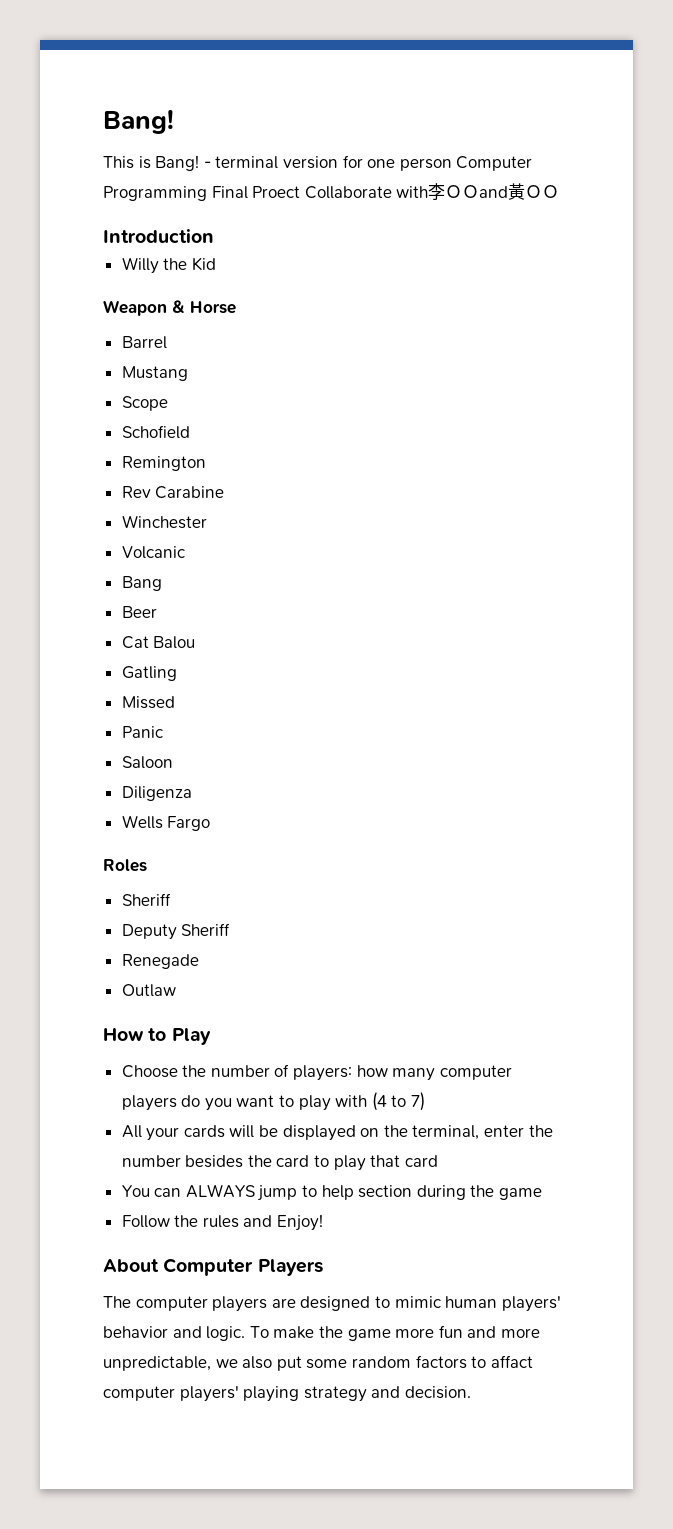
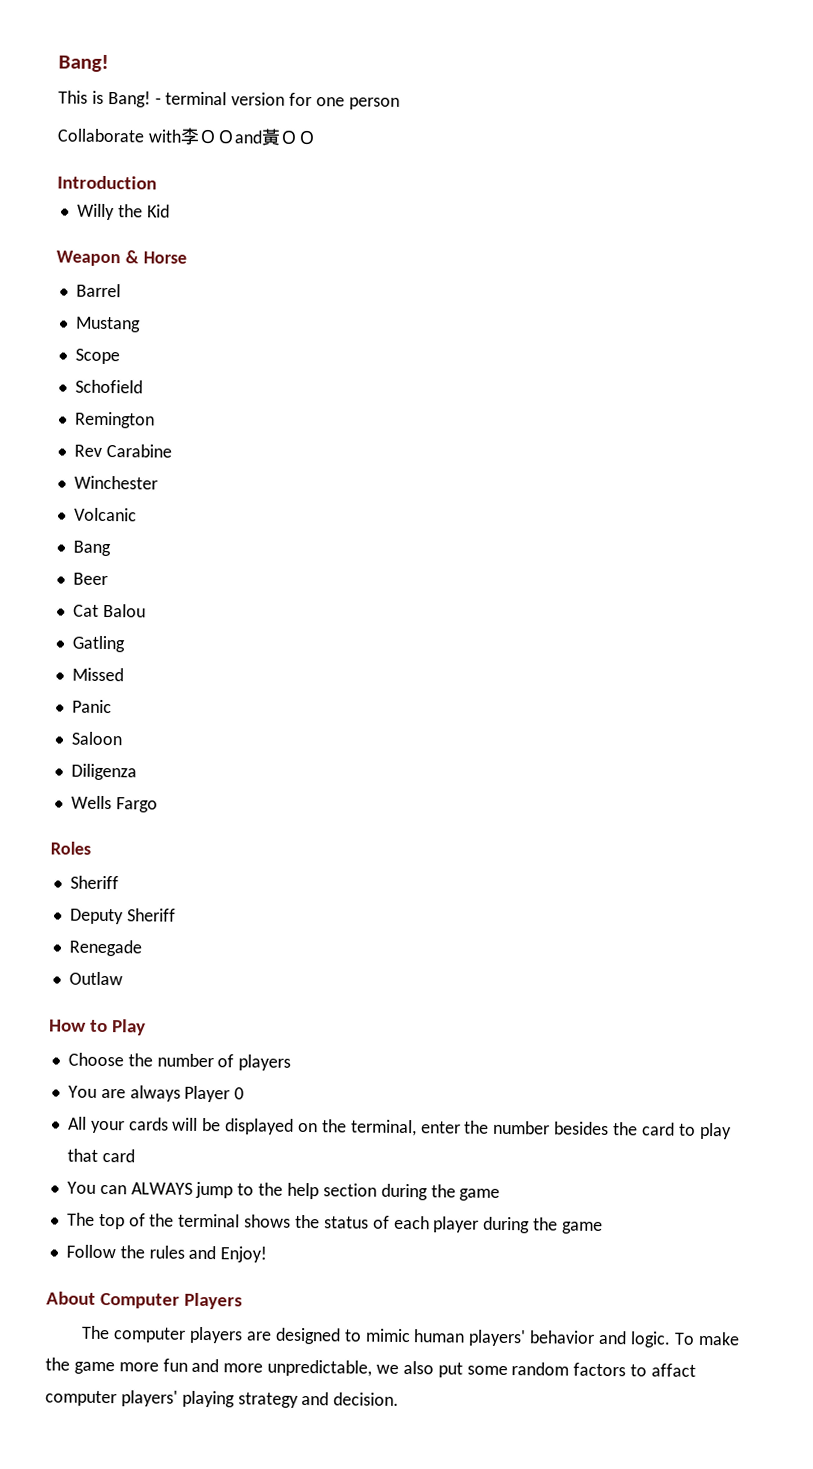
[456,156,533,171] [103,186,301,201] Computer Programming Final Proect -> (400, 103) //
[293,1065,512,1081] [121,1092,426,1111] players: how many computer players do you want to play with (4 to 7) -> [238,1054,292,1071] [67,1085,245,1103] players // You are always Player 0
(318, 1191) none -> [258,1182,284,1196] the
(543, 1194) none -> [66,1212,603,1234] // The top of the terminal shows the status of each player during the game

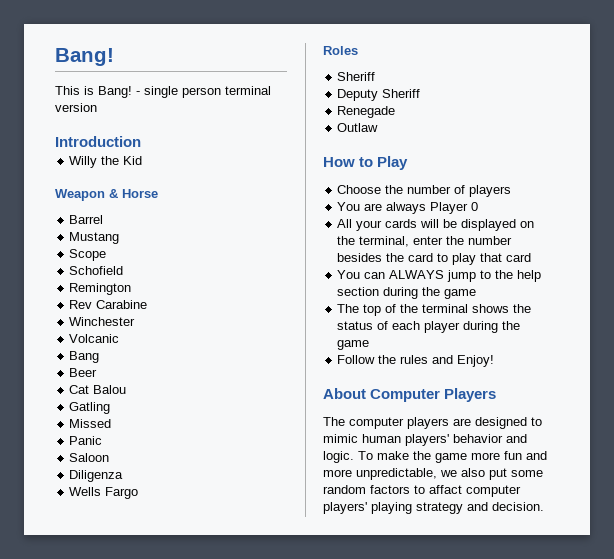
(162, 101) none -> [144,86,221,98] single person
[289,92,400,110] [57,127,317,146] for one person // Collaborate with李ＯＯand黃ＯＯ -> (97, 107) none

